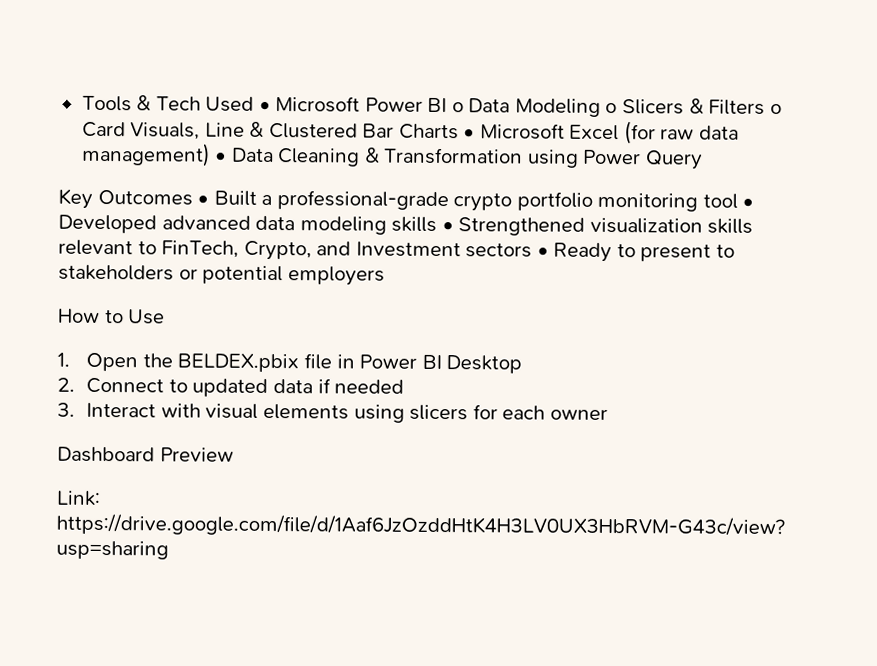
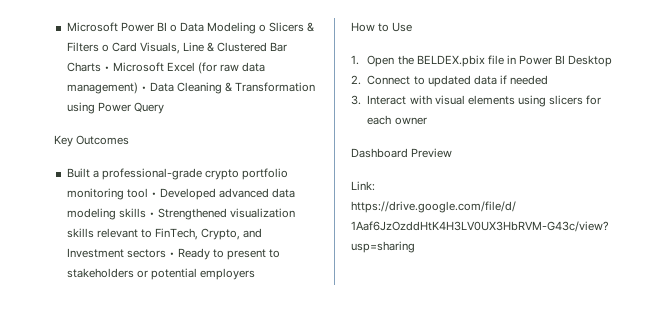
[81,95,271,112] Tools & Tech Used • -> (66, 27) none
[197,195,210,205] • -> (130, 140) //

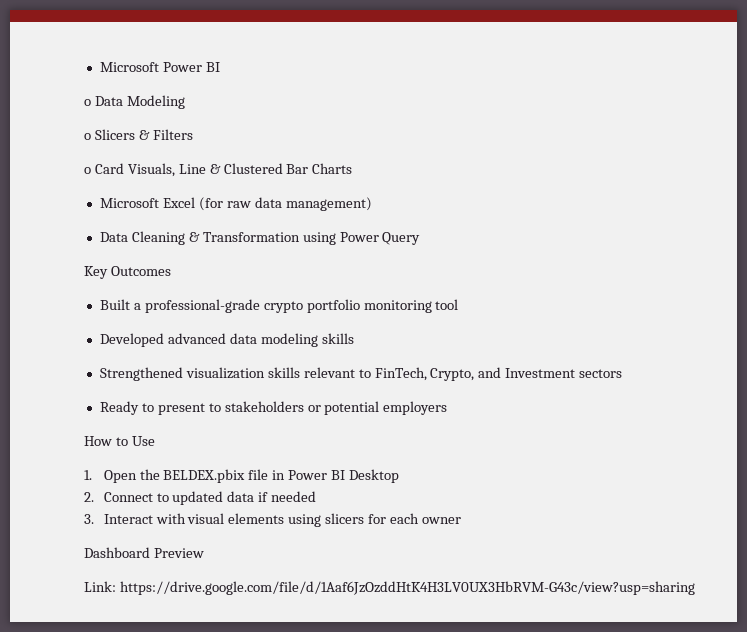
(167, 26) none -> (220, 67) //
(257, 28) none -> (185, 102) //
(99, 47) none -> (193, 134) //
[103,66,110,71] • -> (353, 168) //
[140,86,147,91] • -> (372, 204) //
[150,192,157,197] • -> (459, 304) //
[148,212,155,217] • -> (354, 338) //
[168,252,175,257] • -> (623, 373) //

